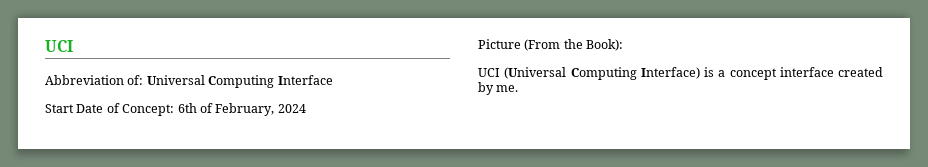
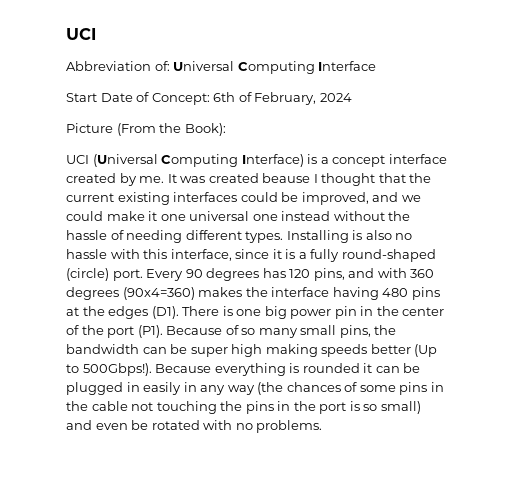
(519, 88) none -> [167,173,432,186] [66,192,421,205] [66,211,411,221] [66,230,413,243] [66,249,436,262] [66,268,435,281] [66,287,440,300] [66,306,445,319] [66,325,397,338] [66,344,438,357] [66,363,421,376] [66,382,444,395] [66,401,421,414] [66,420,323,433] It was created beause I thought that the current existing interfaces could be improved, and we could make it one universal one instead without the hassle of needing different types. Installing is also no hassle with this interface, since it is a fully round-shaped (circle) port. Every 90 degrees has 120 pins, and with 360 degrees (90x4=360) makes the interface having 480 pins at the edges (D1). There is one big power pin in the center of the port (P1). Because of so many small pins, the bandwidth can be super high making speeds better (Up to 500Gbps!). Because everything is rounded it can be plugged in easily in any way (the chances of some pins in the cable not touching the pins in the port is so small) and even be rotated with no problems.

